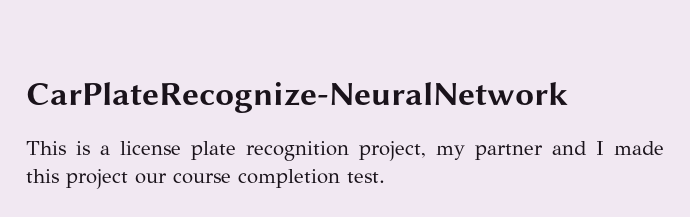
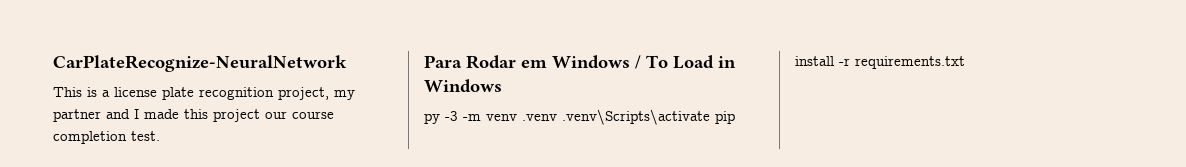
(385, 177) none -> [424,55,736,69] [424,79,502,93] [424,109,735,125] [795,56,965,69] // Para Rodar em Windows / To Load in Windows // py -3 -m venv .venv .venv\Scripts\activate pip install -r requirements.txt

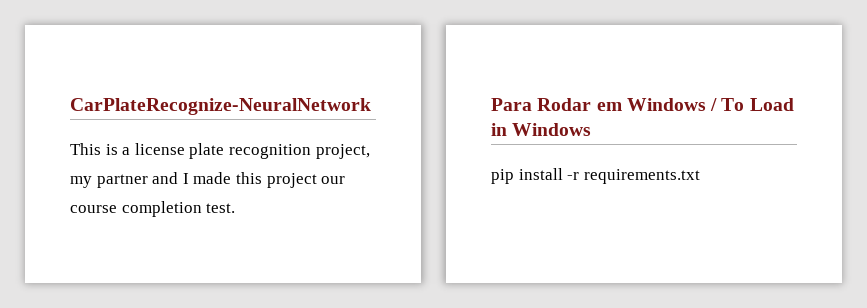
[424,109,710,125] py -3 -m venv .venv .venv\Scripts\activate -> (592, 129) none

